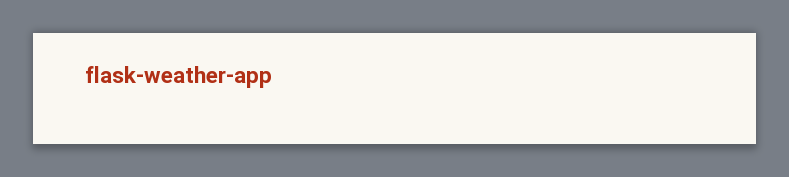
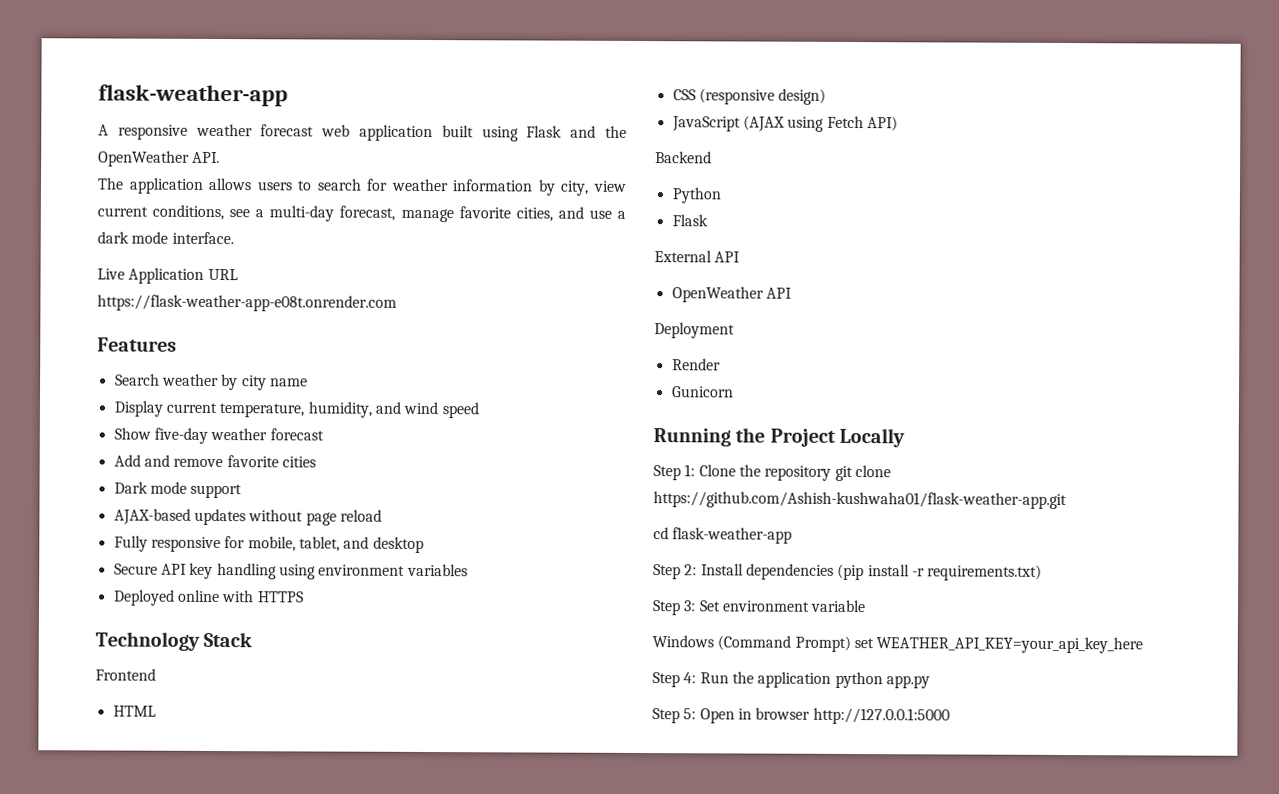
[85,66,272,88] flask-weather-app -> [98,84,288,107] [98,123,627,142] [98,150,221,167] [97,177,628,196] [97,204,626,223] [97,231,234,245] [97,267,238,284] [97,294,397,312] [97,337,177,352] [114,373,308,391] [113,400,479,419] [113,427,324,444] [113,454,316,468] [113,481,243,499] [113,508,382,526] [113,535,424,553] [113,562,468,580] [113,589,304,606] [95,631,253,651] [95,668,156,681] [112,705,156,717] [672,88,827,105] [671,115,898,132] [655,151,712,164] [671,187,721,204] [671,214,708,227] [654,250,741,263] [671,286,792,303] [654,322,735,339] [671,358,721,371] [670,386,734,398] [653,427,906,448] [653,464,891,482] [653,491,1067,510] [653,527,793,544] [653,563,1043,581] [652,599,867,616] [652,635,1144,654] [652,671,930,689] [652,707,950,725] flask-weather-app // A responsive weather forecast web application built using Flask and the OpenWeather API. // The application allows users to search for weather information by city, view current conditions, see a multi-day forecast, manage favorite cities, and use a dark mode interface. // Live Application URL // https://flask-weather-app-e08t.onrender.com // Features // Search weather by city name // Display current temperature, humidity, and wind speed // Show five-day weather forecast // Add and remove favorite cities // Dark mode support // AJAX-based updates without page reload // Fully responsive for mobile, tablet, and desktop // Secure API key handling using environment variables // Deployed online with HTTPS // Technology Stack // Frontend // HTML // CSS (responsive design) // JavaScript (AJAX using Fetch API) // Backend // Python // Flask // External API // OpenWeather API // Deployment // Render // Gunicorn // Running the Project Locally // Step 1: Clone the repository git clone https://github.com/Ashish-kushwaha01/flask-weather-app.git // cd flask-weather-app // Step 2: Install dependencies (pip install -r requirements.txt) // Step 3: Set environment variable // Windows (Command Prompt) set WEATHER_API_KEY=your_api_key_here // Step 4: Run the application python app.py // Step 5: Open in browser http://127.0.0.1:5000

